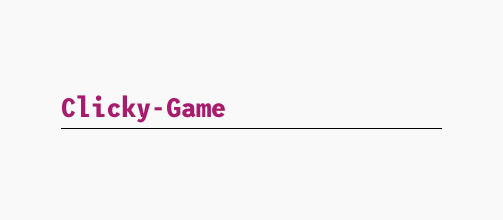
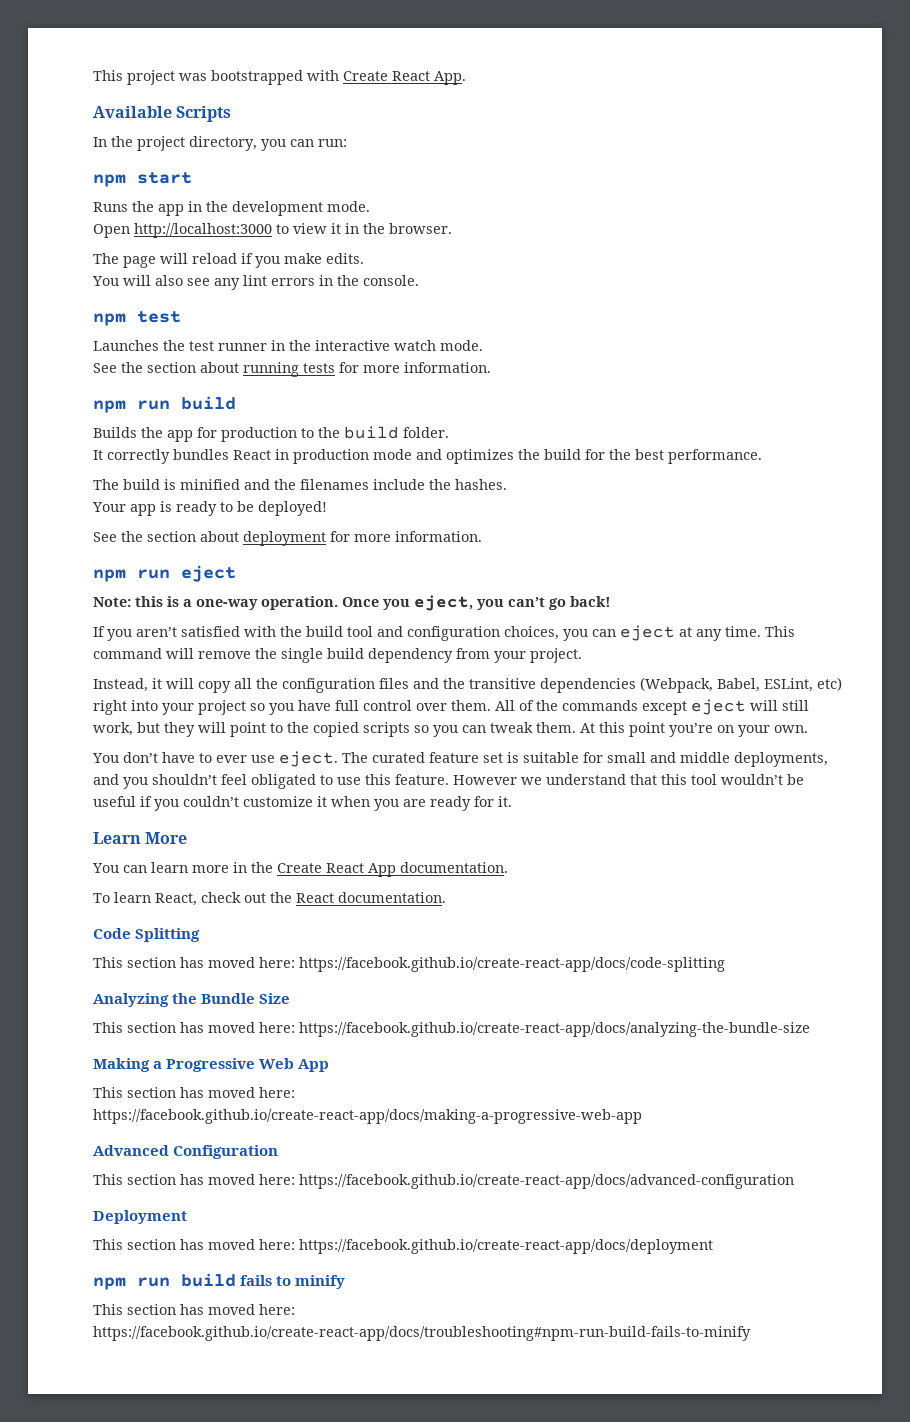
[61,95,226,123] Clicky-Game -> [93,70,466,85] [93,106,232,122] [93,136,347,151] [93,172,192,187] [93,201,370,216] [93,223,452,238] [93,253,364,268] [92,275,419,290] [93,311,181,326] [93,340,483,351] [93,362,491,377] [93,396,236,413] [93,426,449,442] [93,449,762,464] [93,479,507,490] [92,501,327,516] [93,531,482,546] [93,565,236,582] [93,595,611,611] [93,625,795,641] [93,648,582,663] [93,677,842,693] [93,699,809,715] [93,722,808,737] [92,751,828,767] [93,774,804,789] [93,796,512,811] [93,832,188,844] [92,862,508,877] [93,892,446,906] [93,928,201,942] [93,957,725,972] [93,993,291,1007] [93,1022,810,1037] [93,1058,330,1072] [93,1087,295,1098] [93,1109,642,1124] [93,1145,279,1159] [93,1174,794,1189] [93,1210,187,1224] [93,1239,713,1254] [93,1273,346,1290] [93,1304,295,1315] [93,1326,751,1341] This project was bootstrapped with Create React App. // Available Scripts // In the project directory, you can run: // npm start // Runs the app in the development mode. // Open http://localhost:3000 to view it in the browser. // The page will reload if you make edits. // You will also see any lint errors in the console. // npm test // Launches the test runner in the interactive watch mode. // See the section about running tests for more information. // npm run build // Builds the app for production to the build folder. // It correctly bundles React in production mode and optimizes the build for the best performance. // The build is minified and the filenames include the hashes. // Your app is ready to be deployed! // See the section about deployment for more information. // npm run eject // Note: this is a one-way operation. Once you eject, you can’t go back! // If you aren’t satisfied with the build tool and configuration choices, you can eject at any time. This command will remove the single build dependency from your project. // Instead, it will copy all the configuration files and the transitive dependencies (Webpack, Babel, ESLint, etc) right into your project so you have full control over them. All of the commands except eject will still work, but they will point to the copied scripts so you can tweak them. At this point you’re on your own. // You don’t have to ever use eject. The curated feature set is suitable for small and middle deployments, and you shouldn’t feel obligated to use this feature. However we understand that this tool wouldn’t be useful if you couldn’t customize it when you are ready for it. // Learn More // You can learn more in the Create React App documentation. // To learn React, check out the React documentation. // Code Splitting // This section has moved here: https://facebook.github.io/create-react-app/docs/code-splitting // Analyzing the Bundle Size // This section has moved here: https://facebook.github.io/create-react-app/docs/analyzing-the-bundle-size // Making a Progressive Web App // This section has moved here: https://facebook.github.io/create-react-app/docs/making-a-progressive-web-app // Advanced Configuration // This section has moved here: https://facebook.github.io/create-react-app/docs/advanced-configuration // Deployment // This section has moved here: https://facebook.github.io/create-react-app/docs/deployment // npm run build fails to minify // This section has moved here: https://facebook.github.io/create-react-app/docs/troubleshooting#npm-run-build-fails-to-minify

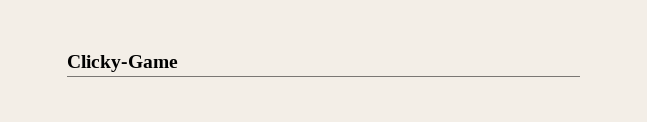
[93,70,466,85] [93,106,232,122] [93,136,347,151] [93,172,192,187] [93,201,370,216] [93,223,452,238] [93,253,364,268] [92,275,419,290] [93,311,181,326] [93,340,483,351] [93,362,491,377] [93,396,236,413] [93,426,449,442] [93,449,762,464] [93,479,507,490] [92,501,327,516] [93,531,482,546] [93,565,236,582] [93,595,611,611] [93,625,795,641] [93,648,582,663] [93,677,842,693] [93,699,809,715] [93,722,808,737] [92,751,828,767] [93,774,804,789] [93,796,512,811] [93,832,188,844] [92,862,508,877] [93,892,446,906] [93,928,201,942] [93,957,725,972] [93,993,291,1007] [93,1022,810,1037] [93,1058,330,1072] [93,1087,295,1098] [93,1109,642,1124] [93,1145,279,1159] [93,1174,794,1189] [93,1210,187,1224] [93,1239,713,1254] [93,1273,346,1290] [93,1304,295,1315] [93,1326,751,1341] This project was bootstrapped with Create React App. // Available Scripts // In the project directory, you can run: // npm start // Runs the app in the development mode. // Open http://localhost:3000 to view it in the browser. // The page will reload if you make edits. // You will also see any lint errors in the console. // npm test // Launches the test runner in the interactive watch mode. // See the section about running tests for more information. // npm run build // Builds the app for production to the build folder. // It correctly bundles React in production mode and optimizes the build for the best performance. // The build is minified and the filenames include the hashes. // Your app is ready to be deployed! // See the section about deployment for more information. // npm run eject // Note: this is a one-way operation. Once you eject, you can’t go back! // If you aren’t satisfied with the build tool and configuration choices, you can eject at any time. This command will remove the single build dependency from your project. // Instead, it will copy all the configuration files and the transitive dependencies (Webpack, Babel, ESLint, etc) right into your project so you have full control over them. All of the commands except eject will still work, but they will point to the copied scripts so you can tweak them. At this point you’re on your own. // You don’t have to ever use eject. The curated feature set is suitable for small and middle deployments, and you shouldn’t feel obligated to use this feature. However we understand that this tool wouldn’t be useful if you couldn’t customize it when you are ready for it. // Learn More // You can learn more in the Create React App documentation. // To learn React, check out the React documentation. // Code Splitting // This section has moved here: https://facebook.github.io/create-react-app/docs/code-splitting // Analyzing the Bundle Size // This section has moved here: https://facebook.github.io/create-react-app/docs/analyzing-the-bundle-size // Making a Progressive Web App // This section has moved here: https://facebook.github.io/create-react-app/docs/making-a-progressive-web-app // Advanced Configuration // This section has moved here: https://facebook.github.io/create-react-app/docs/advanced-configuration // Deployment // This section has moved here: https://facebook.github.io/create-react-app/docs/deployment // npm run build fails to minify // This section has moved here: https://facebook.github.io/create-react-app/docs/troubleshooting#npm-run-build-fails-to-minify -> [67,55,178,72] Clicky-Game

